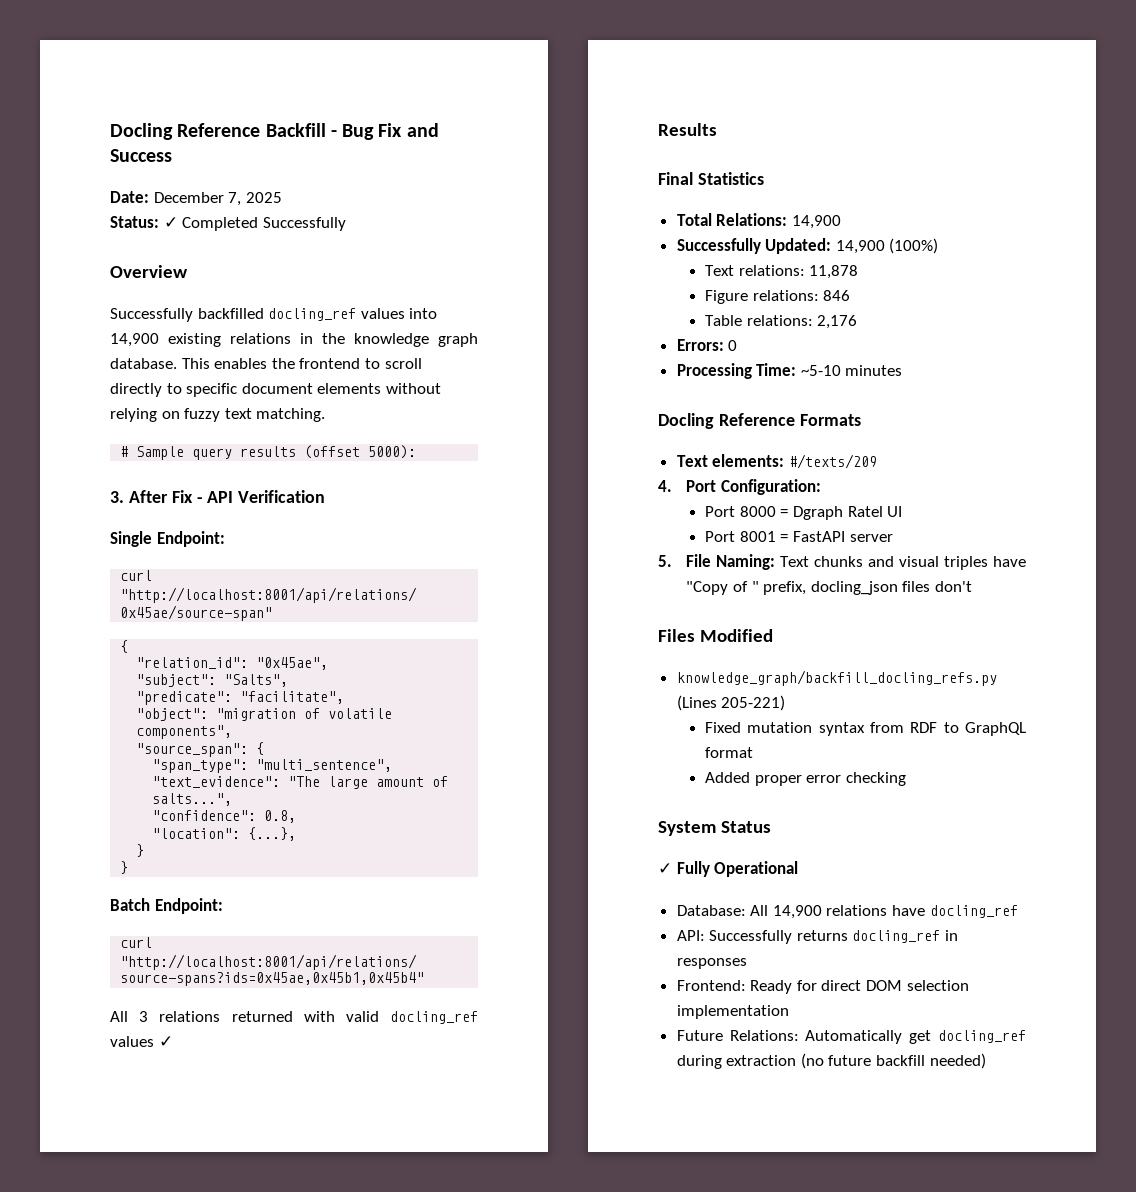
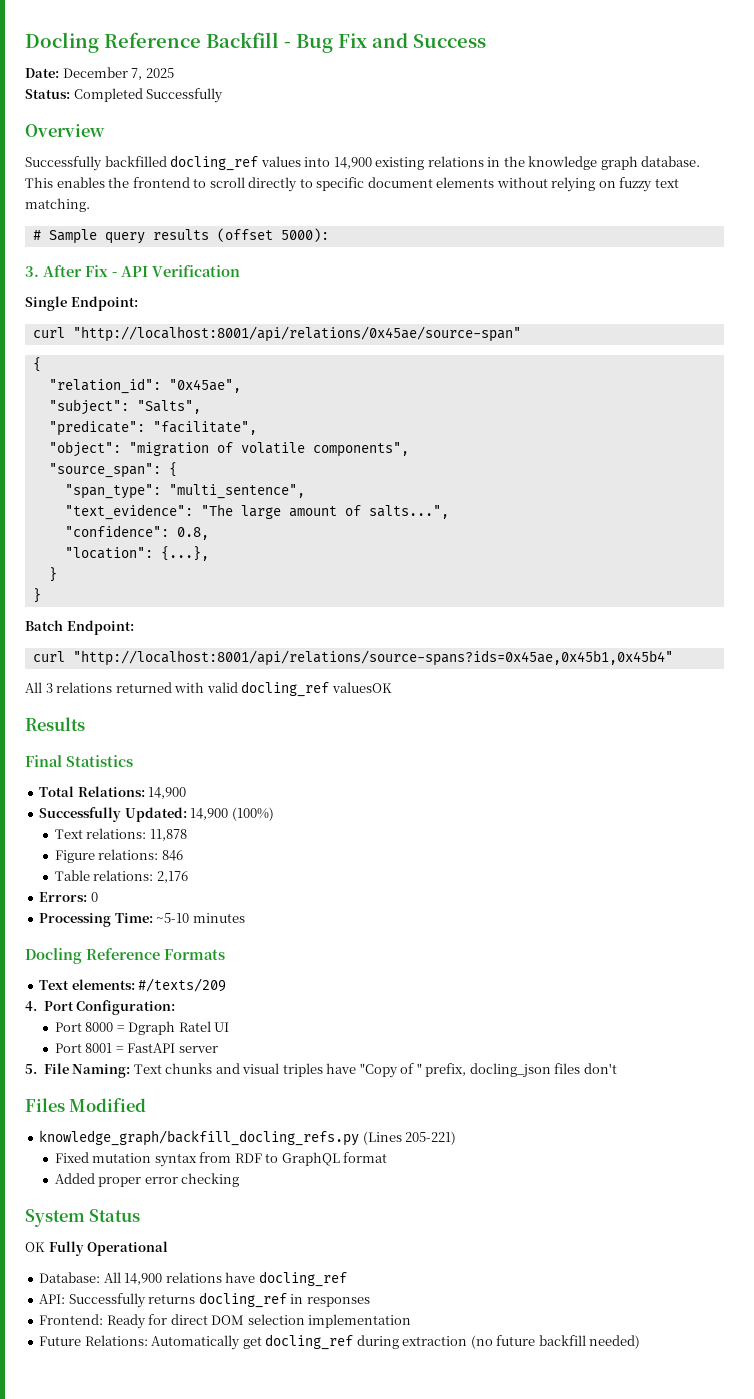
[163,217,178,228] ✓ -> (70, 94) none
[110,1036,173,1047] values ✓ -> [331,682,392,693] valuesOK
[658,863,672,874] ✓ -> [25,1242,45,1252] OK

